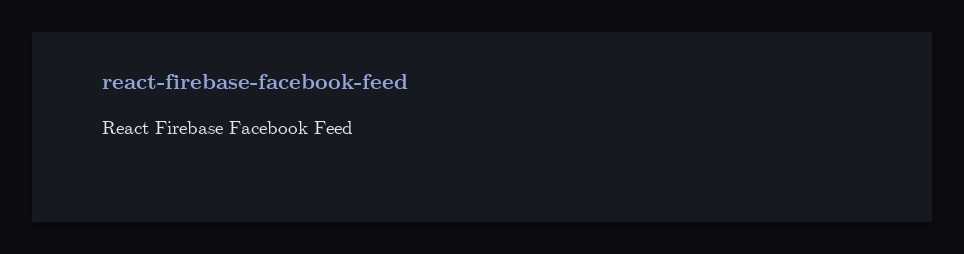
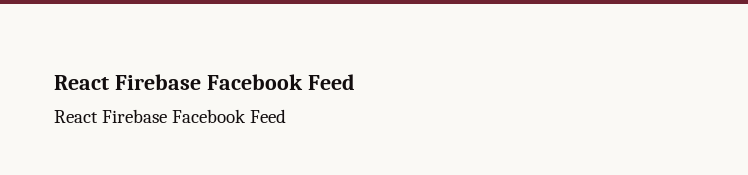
[102,74,408,89] react-firebase-facebook-feed -> [54,74,355,90] React Firebase Facebook Feed

